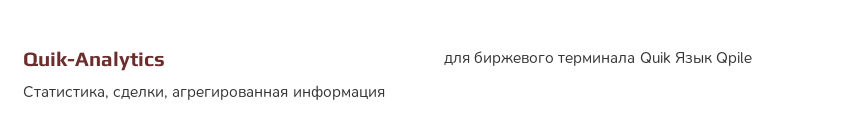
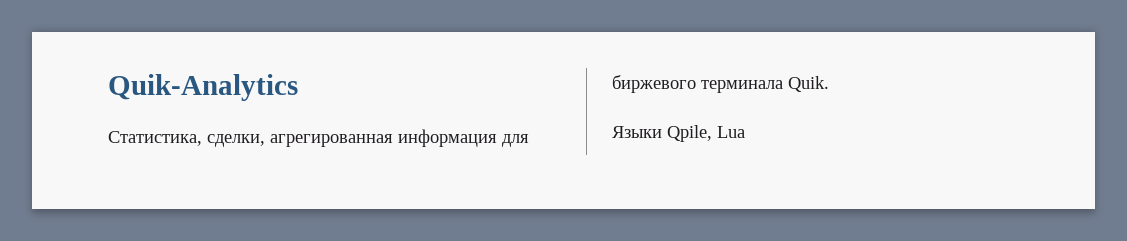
[639,52,752,66] Quik Язык Qpile -> [788,76,829,92] [612,125,745,142] Quik. // Языки Qpile, Lua

